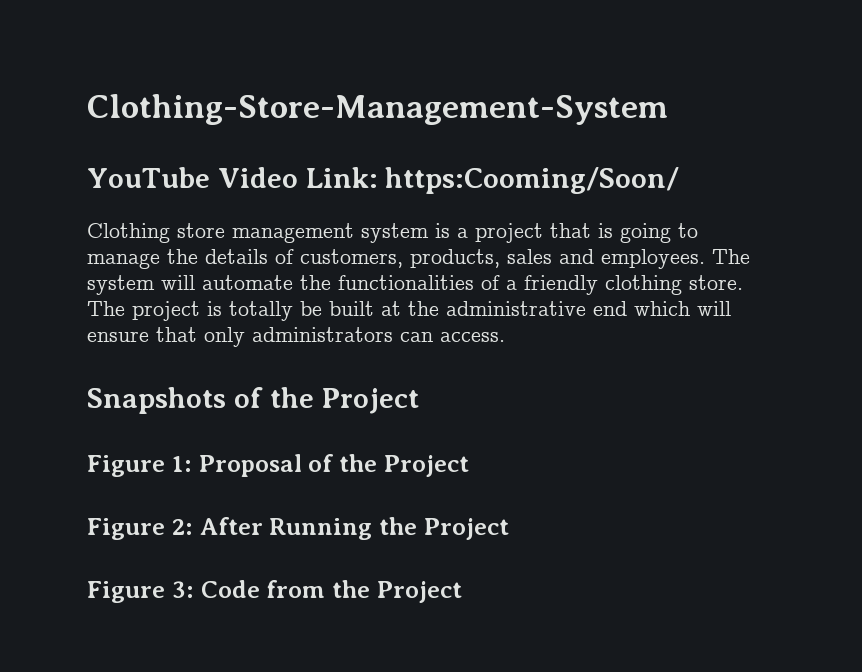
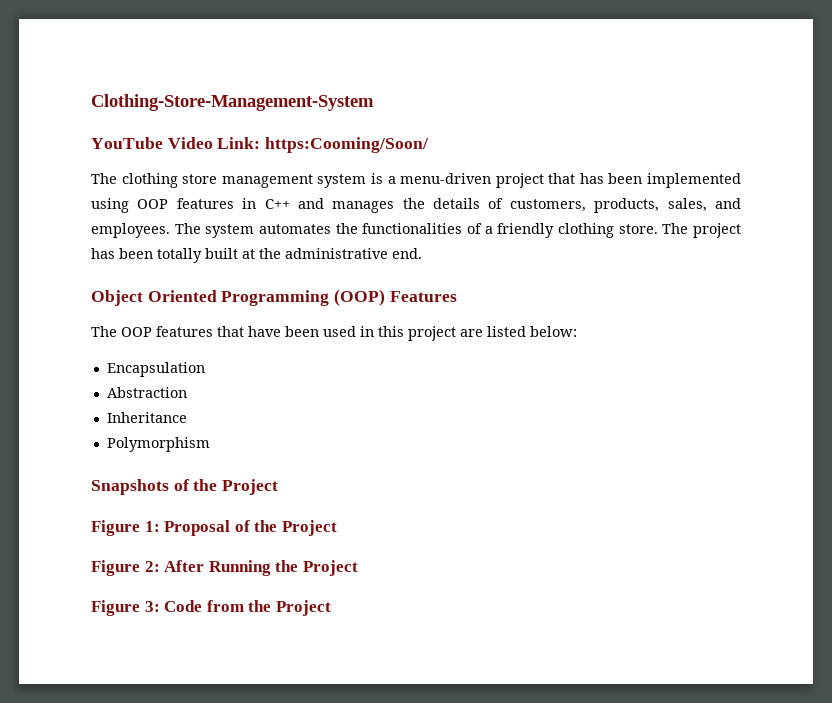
[87,223,170,243] Clothing -> [91,173,178,188] The clothing
(468, 233) none -> [400,173,492,184] menu-driven
[598,223,698,243] [87,253,160,269] is going to manage -> [579,173,741,188] [91,198,395,213] has been implemented using OOP features in C++ and manages
[507,249,552,264] sales -> [667,198,707,212] sales,
[161,275,293,290] will automate -> [259,224,331,234] automates
[207,301,322,321] is totally be -> [91,248,202,263] has been totally
[593,301,731,316] [87,327,505,347] end which will ensure that only administrators can access. -> [392,248,422,259] [91,289,457,306] [91,326,577,341] [106,362,205,377] [106,387,187,398] [106,412,187,423] [106,437,210,452] end. // Object Oriented Programming (OOP) Features // The OOP features that have been used in this project are listed below: // Encapsulation // Abstraction // Inheritance // Polymorphism

